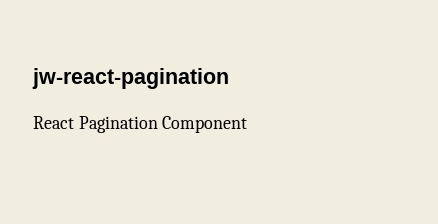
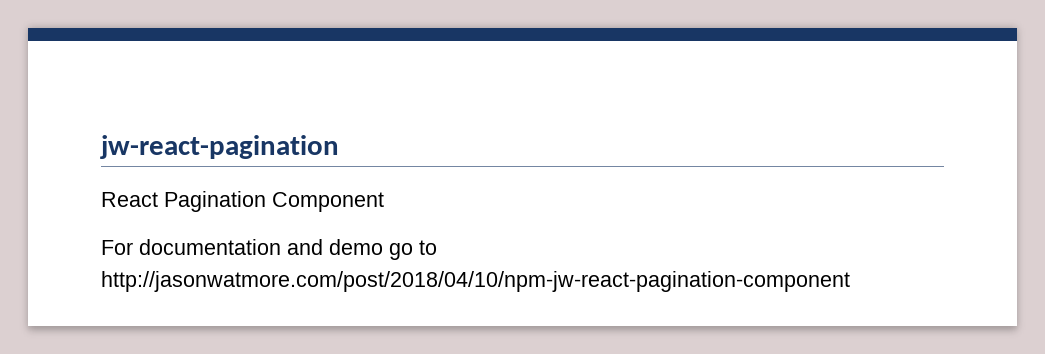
(248, 124) none -> [101,239,437,260] [101,271,850,292] // For documentation and demo go to http://jasonwatmore.com/post/2018/04/10/npm-jw-react-pagination-component

